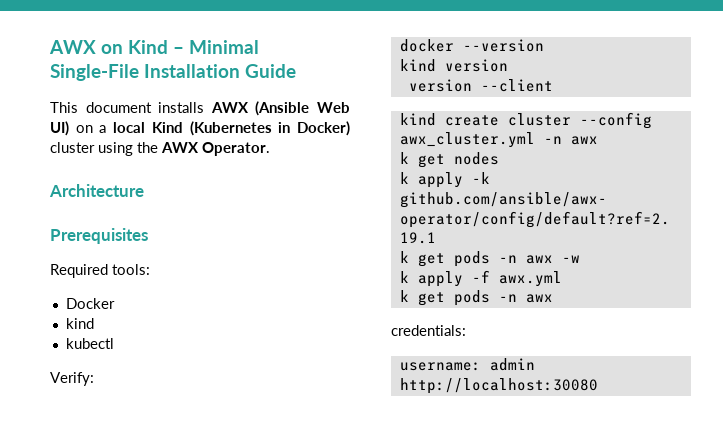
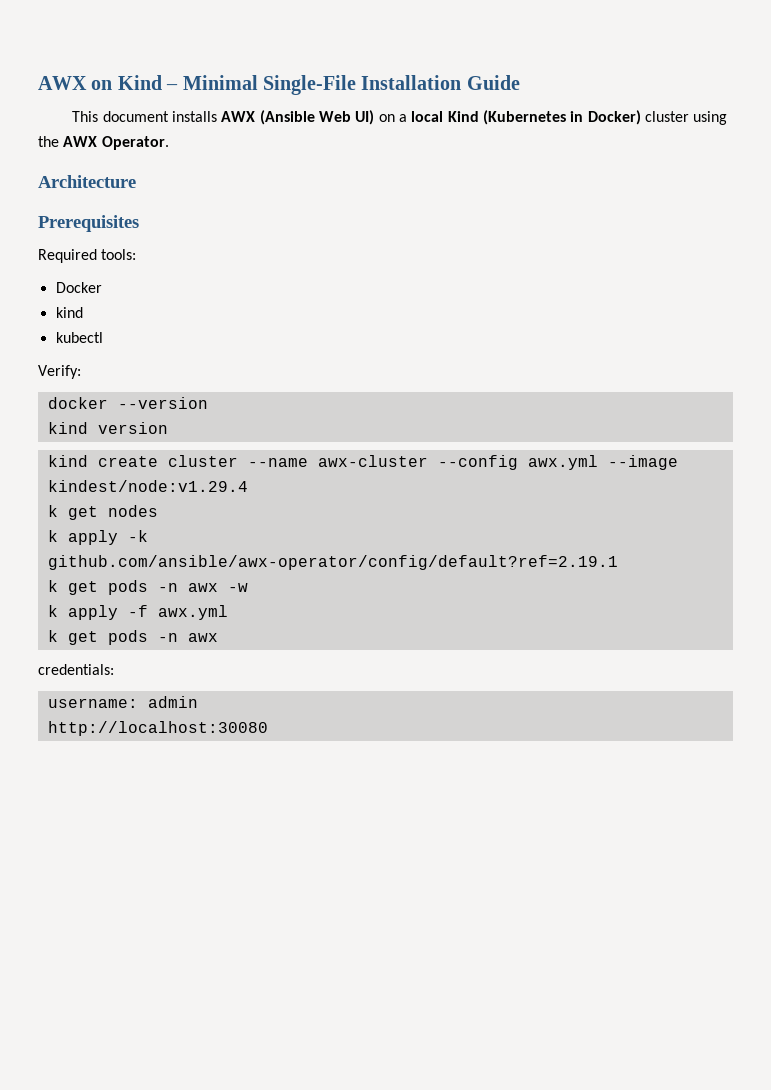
[408,79,553,92] // version --client -> (168, 428) none
[579,112,652,129] [399,132,598,148] --config awx_cluster.yml -n awx -> [247,455,678,470] [47,480,248,492] --name awx-cluster --config awx.yml --image kindest/node:v1.29.4

